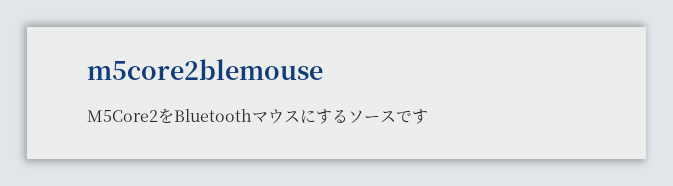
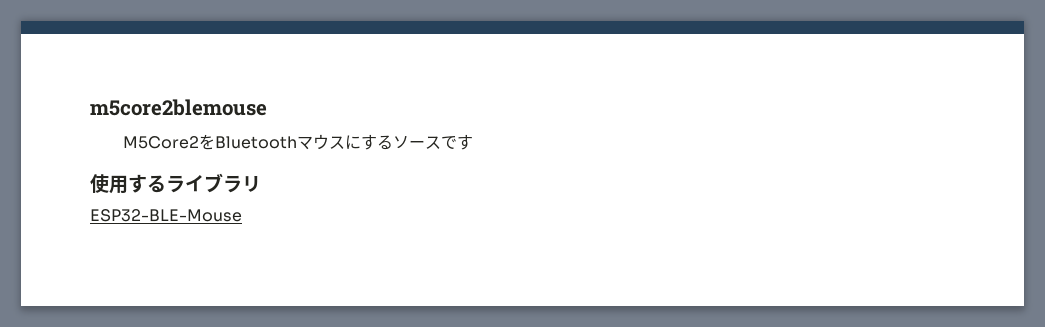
(428, 116) none -> [90,173,261,194] [90,209,242,222] // 使用するライブラリ // ESP32-BLE-Mouse

